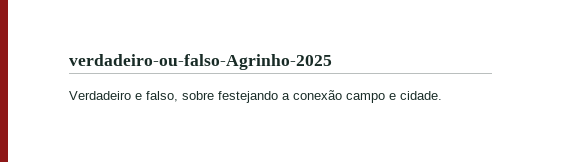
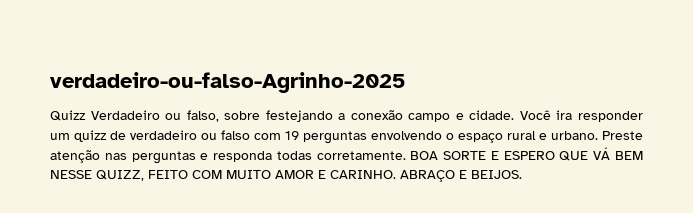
[69,91,142,100] Verdadeiro e -> [50,110,182,121] Quizz Verdadeiro ou
(442, 95) none -> [519,110,644,122] [50,130,643,144] [50,147,643,164] [50,170,522,182] Você ira responder um quizz de verdadeiro ou falso com 19 perguntas envolvendo o espaço rural e urbano. Preste atenção nas perguntas e responda todas corretamente. BOA SORTE E ESPERO QUE VÁ BEM NESSE QUIZZ, FEITO COM MUITO AMOR E CARINHO. ABRAÇO E BEIJOS.

